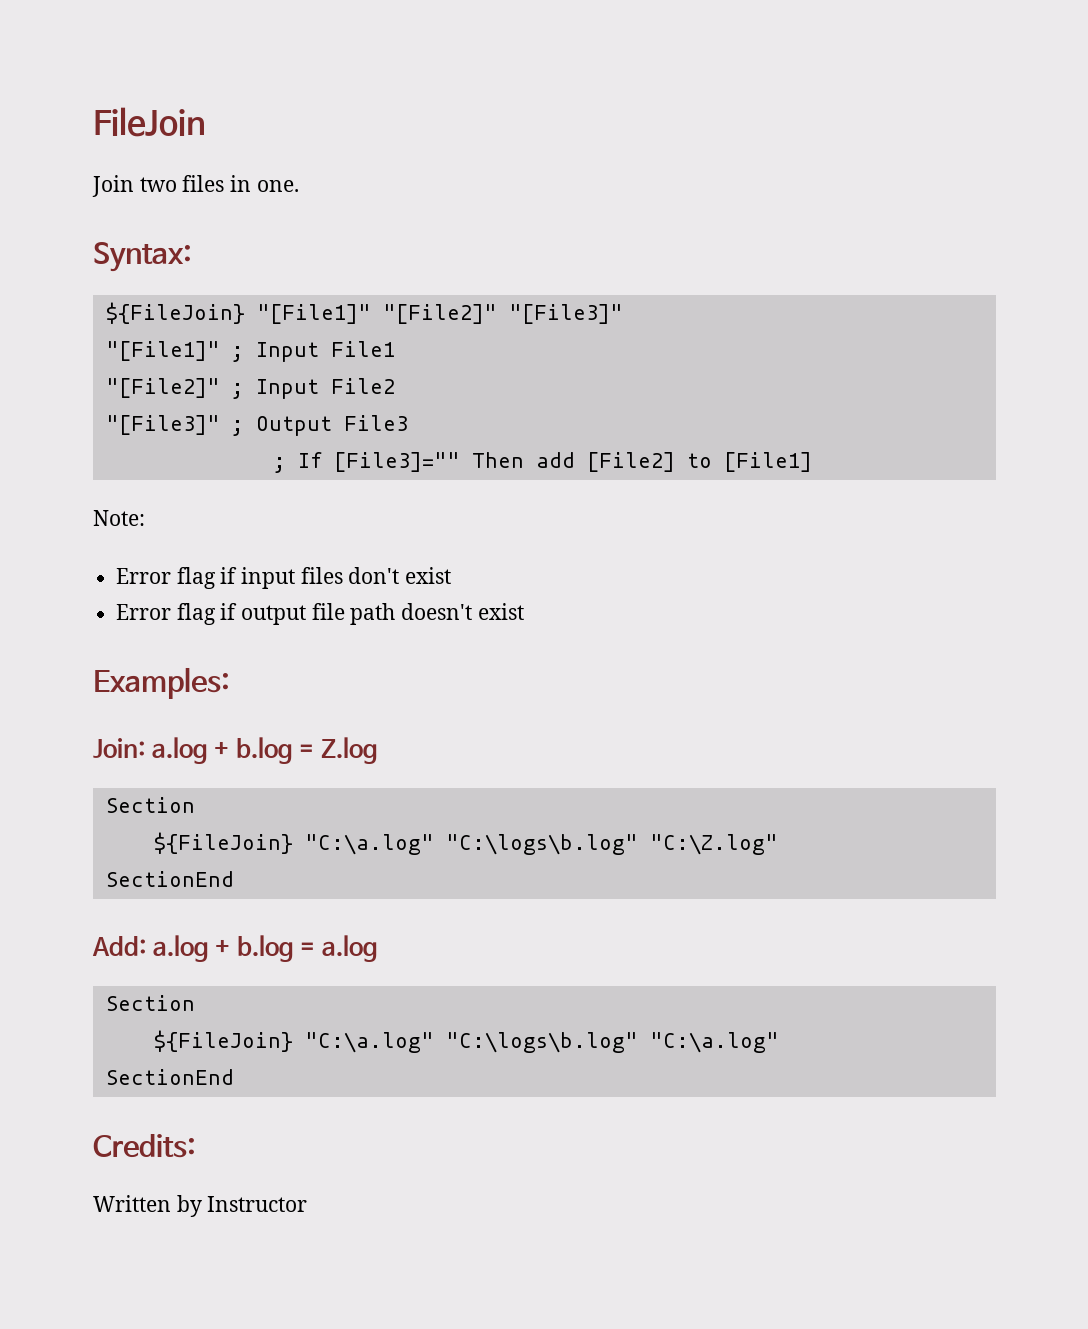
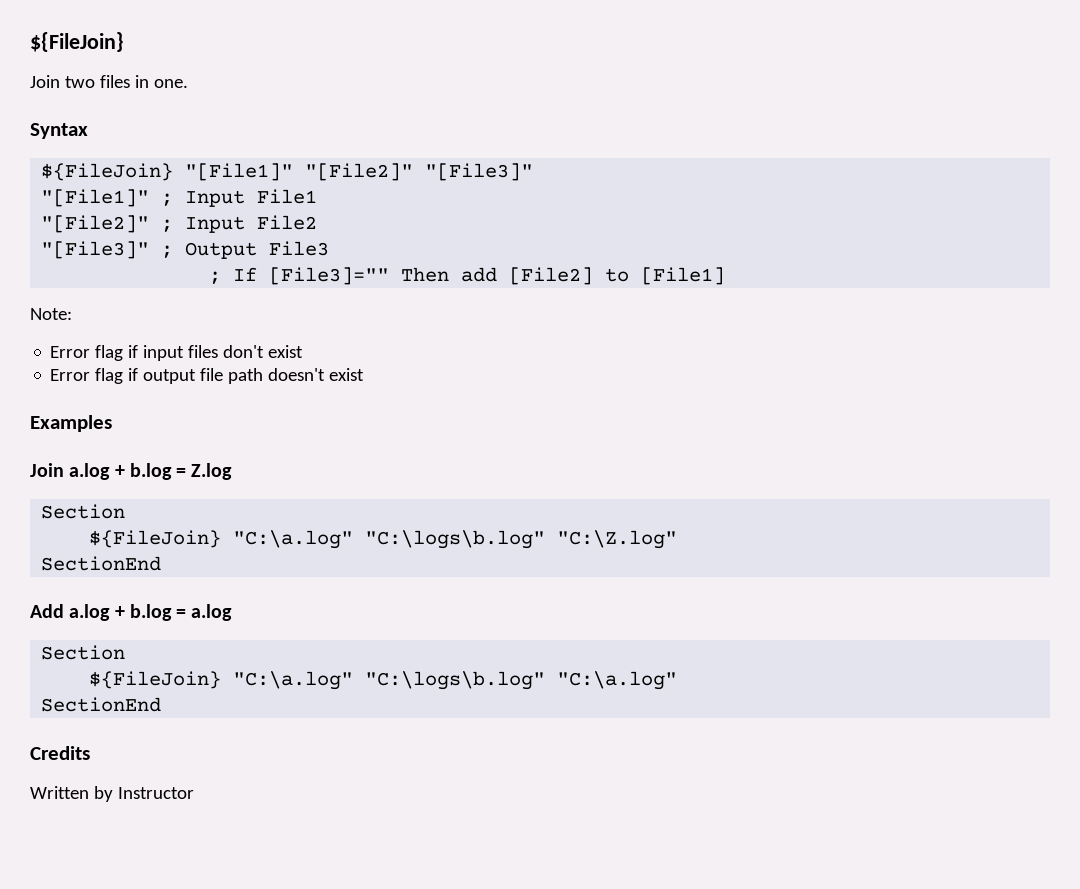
[93,107,206,137] FileJoin -> [30,32,124,52] ${FileJoin}
[93,242,192,272] Syntax: -> [30,123,88,139] Syntax
[93,667,230,699] [93,738,145,758] Examples: // Join: -> [30,415,112,432] [30,463,64,477] Examples // Join
[92,936,146,956] Add: -> [30,604,64,618] Add
[93,1134,196,1158] Credits: -> [30,746,90,760] Credits

